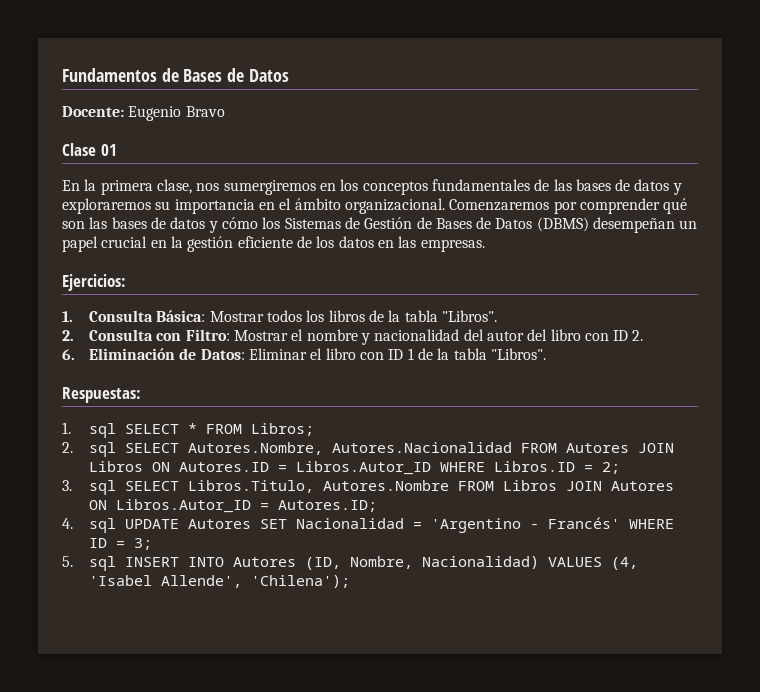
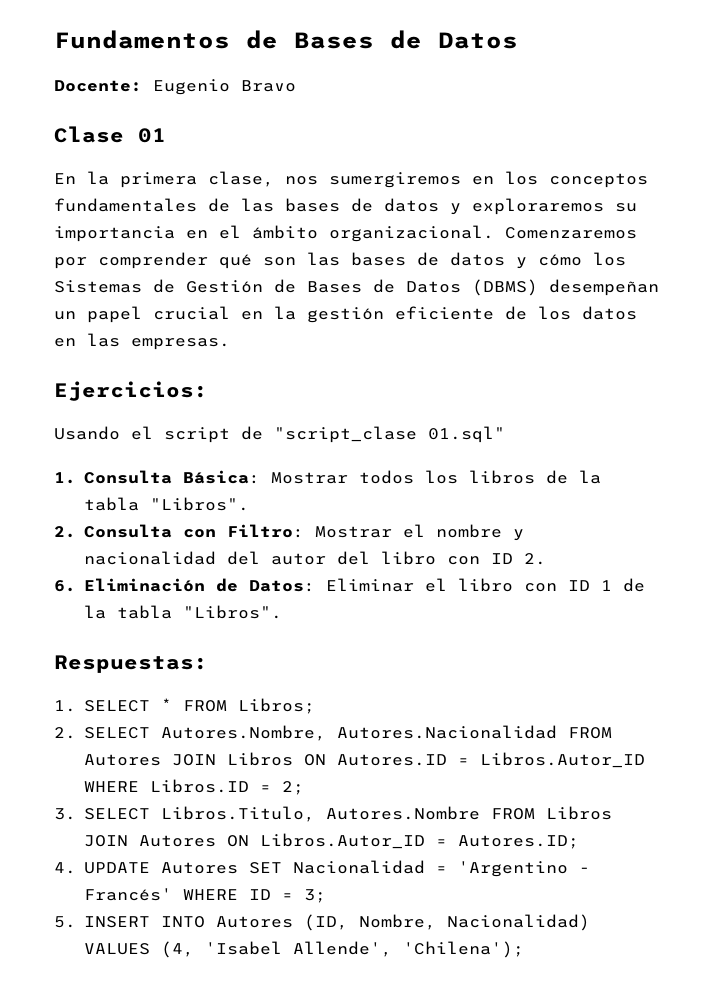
(126, 282) none -> [54,426,505,443] // Usando el script de "script_clase 01.sql"
[88,423,116,438] sql -> (76, 706) none
[88,442,116,457] sql -> (76, 733) none
[88,480,116,495] sql -> (76, 814) none
[88,518,116,533] sql -> (76, 868) none
[88,556,116,571] sql -> (76, 922) none

